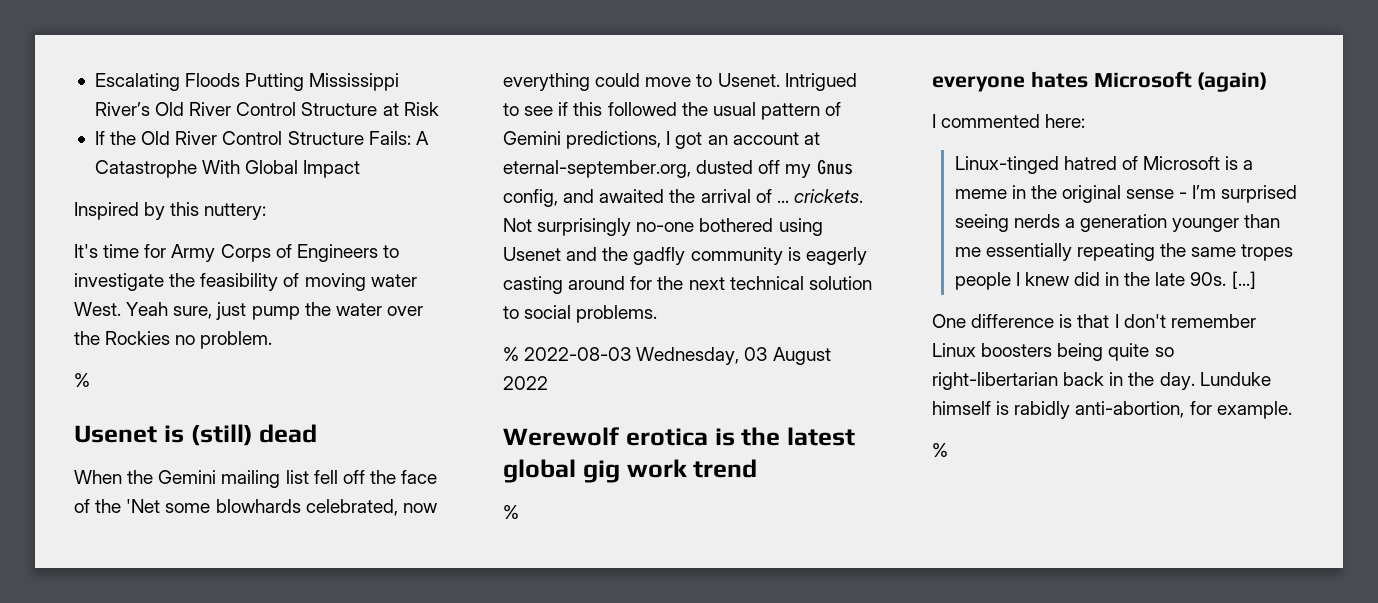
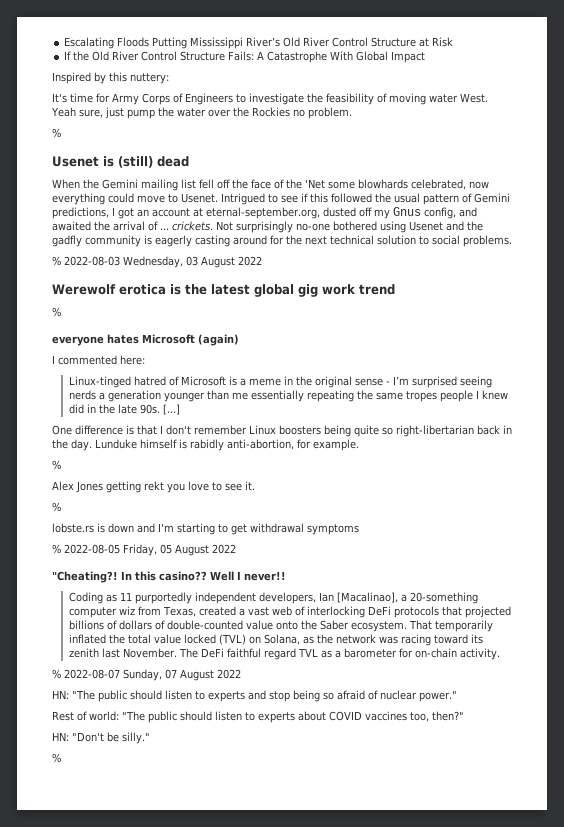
(948, 450) none -> [52,481,255,493] [52,502,61,512] [52,523,359,535] [52,544,236,556] [52,571,286,583] [68,592,478,604] [68,606,511,618] [68,620,493,632] [68,634,483,646] [68,648,500,660] [52,669,241,681] [52,690,457,702] [52,711,464,723] [52,732,150,744] [52,753,61,763] // Alex Jones getting rekt you love to see it. // % // lobste.rs is down and I'm starting to get withdrawal symptoms // % 2022-08-05 Friday, 05 August 2022 // "Cheating?! In this casino?? Well I never!! // Coding as 11 purportedly independent developers, Ian [Macalinao], a 20-something computer wiz from Texas, created a vast web of interlocking DeFi protocols that projected billions of dollars of double-counted value onto the Saber ecosystem. That temporarily inflated the total value locked (TVL) on Solana, as the network was racing toward its zenith last November. The DeFi faithful regard TVL as a barometer for on-chain activity. // % 2022-08-07 Sunday, 07 August 2022 // HN: "The public should listen to experts and stop being so afraid of nuclear power." // Rest of world: "The public should listen to experts about COVID vaccines too, then?" // HN: "Don't be silly." // %

